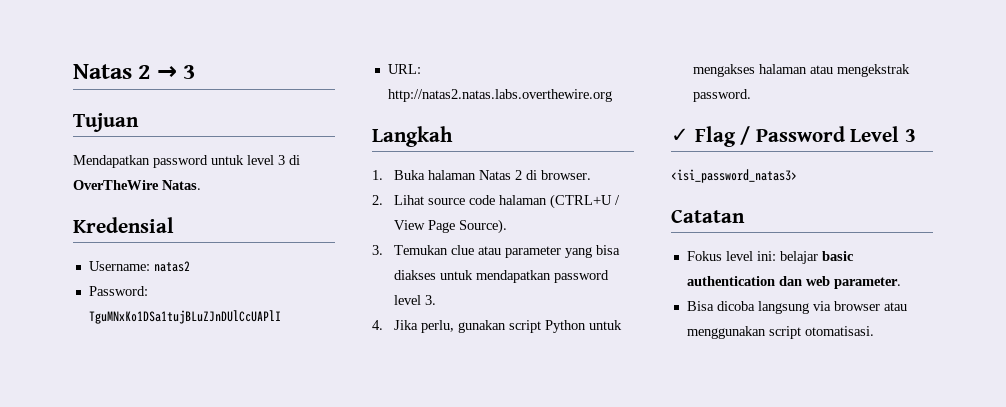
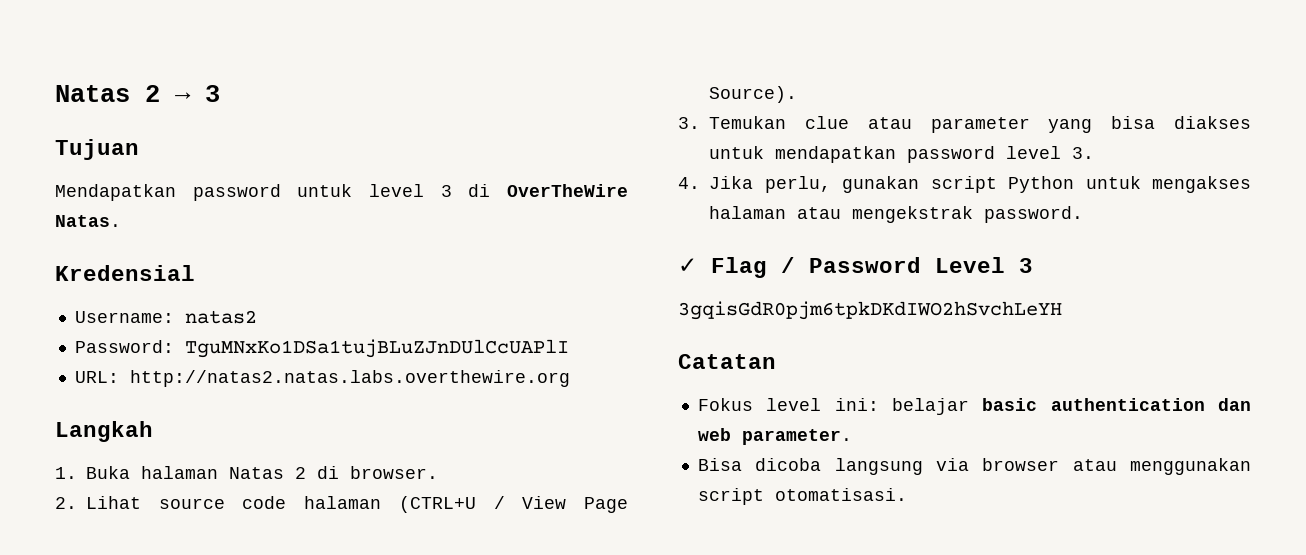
[671,169,797,183] <isi_password_natas3> -> [678,301,1062,320] 3gqisGdR0pjm6tpkDKdIWO2hSvchLeYH

